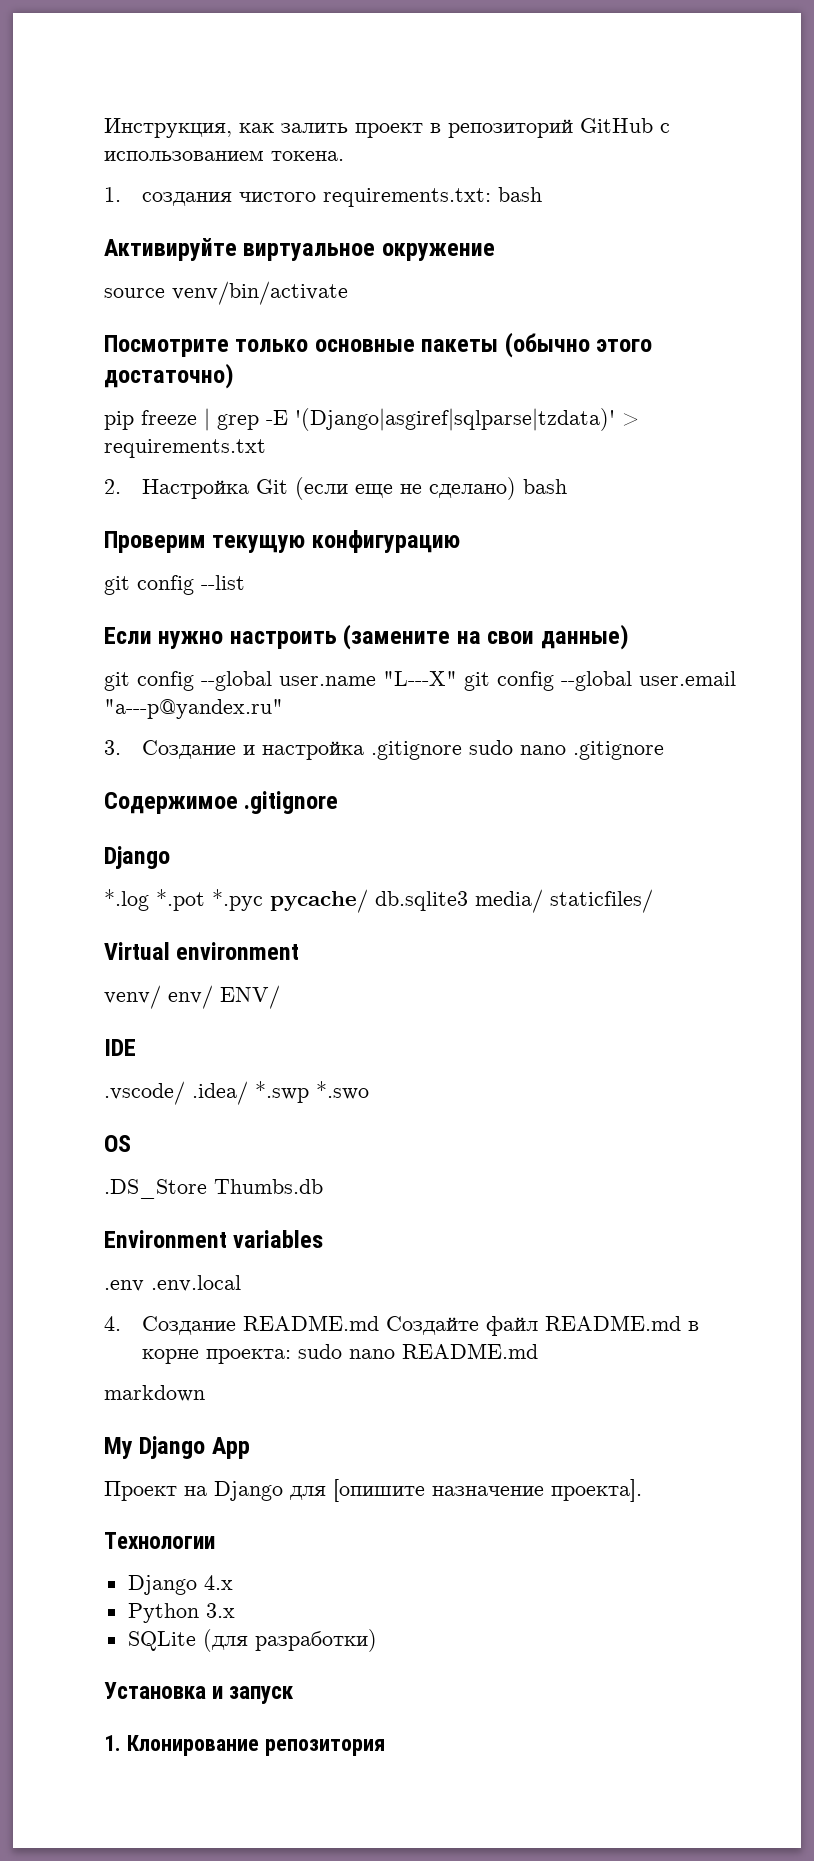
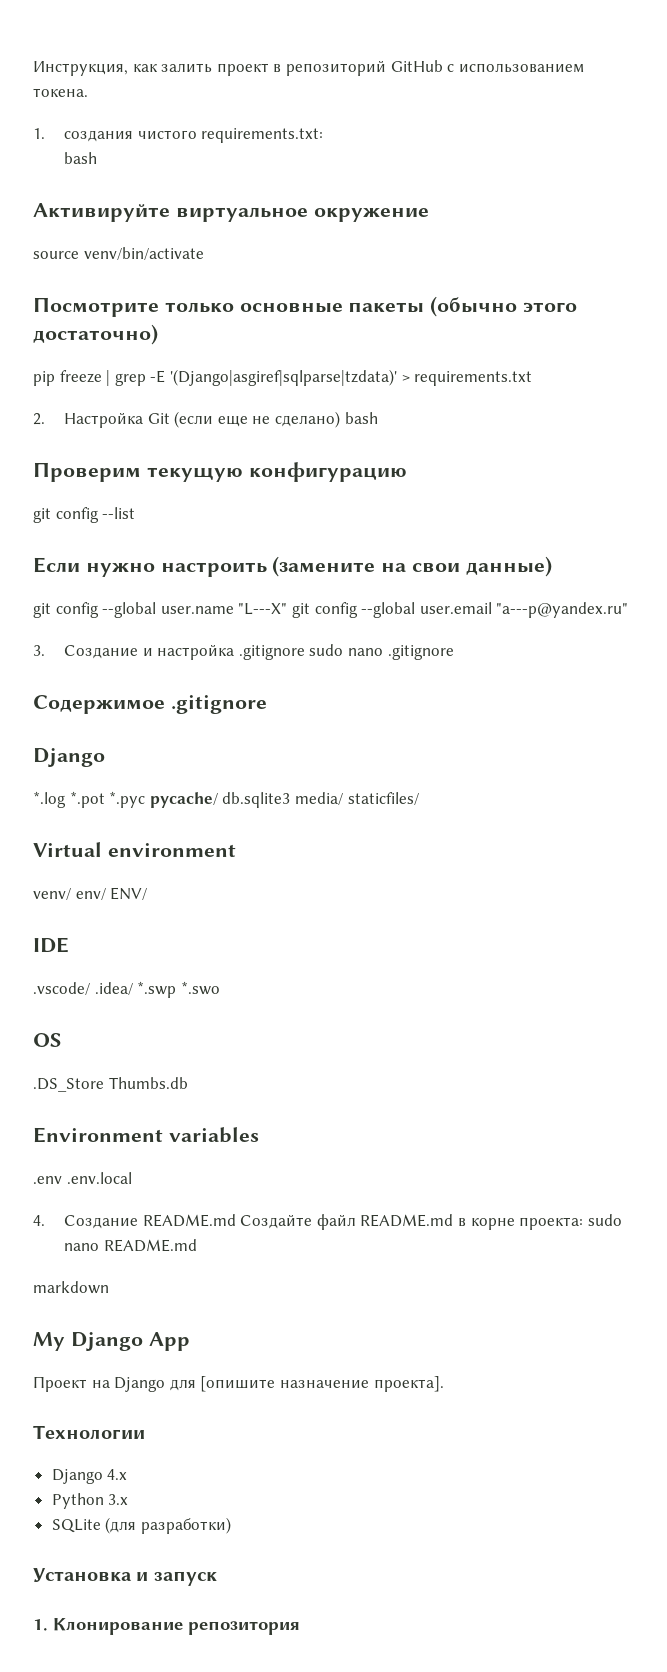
(491, 197) none -> (324, 135) //

